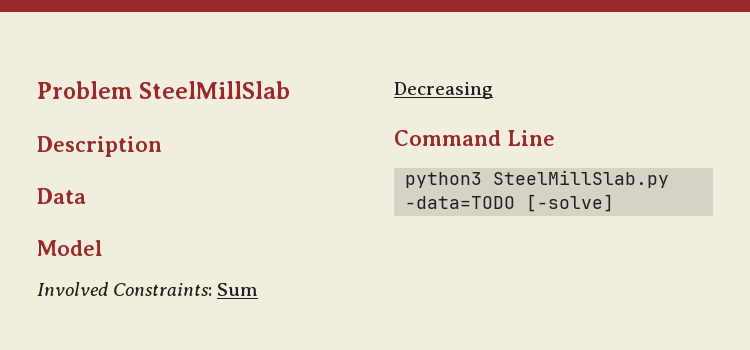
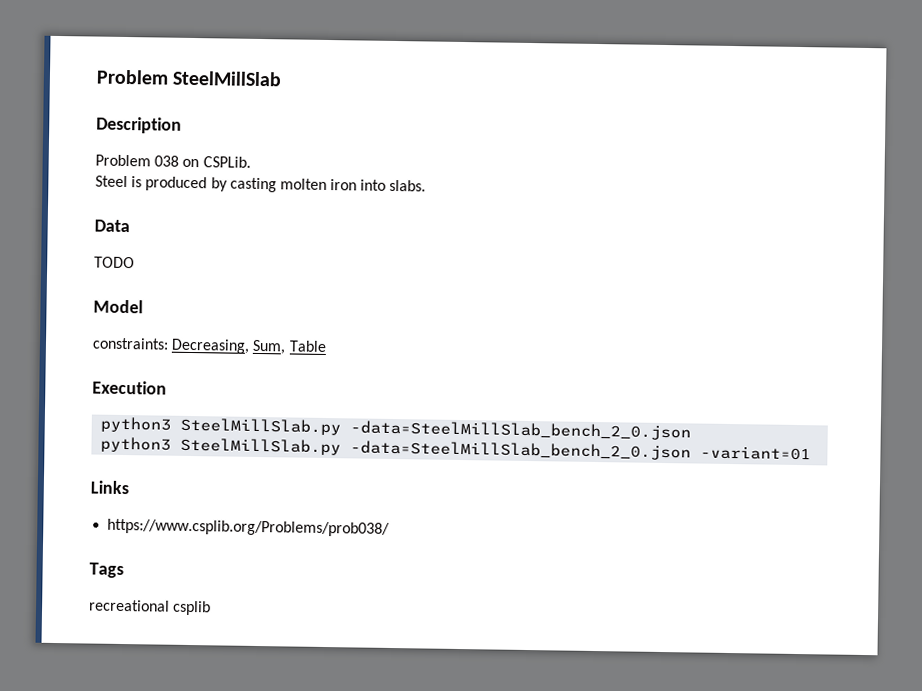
(162, 146) none -> [95,154,251,168] [95,175,427,193] // Problem 038 on CSPLib. // Steel is produced by casting molten iron into slabs.
(86, 196) none -> [94,256,135,269] // TODO
[37,282,259,296] [394,82,493,99] [394,130,555,146] [405,170,670,188] [405,194,615,212] Involved Constraints: Sum Decreasing // Command Line // python3 SteelMillSlab.py -data=TODO [-solve] -> [92,337,327,355] [92,380,167,395] [100,416,692,441] [100,436,812,461] [90,480,129,495] [107,518,391,537] [89,562,124,579] [89,599,212,616] constraints: Decreasing, Sum, Table // Execution // python3 SteelMillSlab.py -data=SteelMillSlab_bench_2_0.json // python3 SteelMillSlab.py -data=SteelMillSlab_bench_2_0.json -variant=01 // Links // https://www.csplib.org/Problems/prob038/ // Tags // recreational csplib

